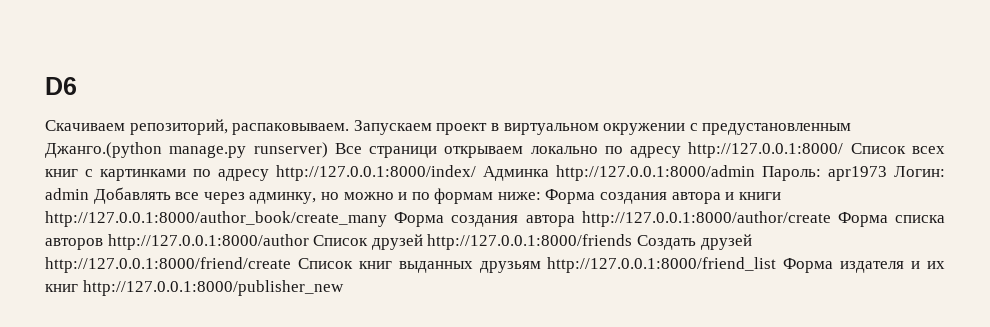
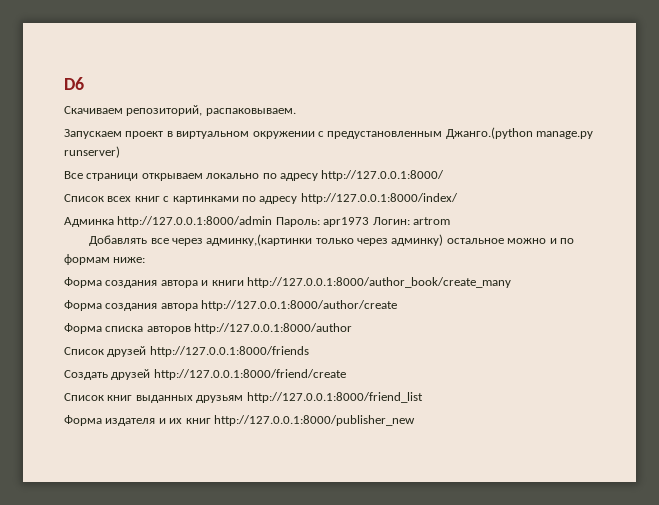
(350, 129) none -> (296, 112) //
(328, 150) none -> (120, 152) //
(844, 150) none -> (445, 175) //
(476, 173) none -> (458, 198) //
[45,188,89,200] admin -> [412,217,450,225] artrom //
[249,192,339,204] админку, но -> [206,234,504,246] админку,(картинки только через админку) остальное
(541, 196) none -> (146, 260) //
(387, 219) none -> (511, 282) //
(831, 219) none -> (398, 305) //
(309, 242) none -> (353, 328) //
(633, 242) none -> (309, 351) //
(291, 265) none -> (346, 374) //
(777, 265) none -> (423, 397) //

